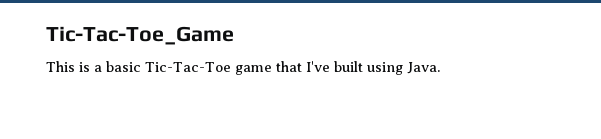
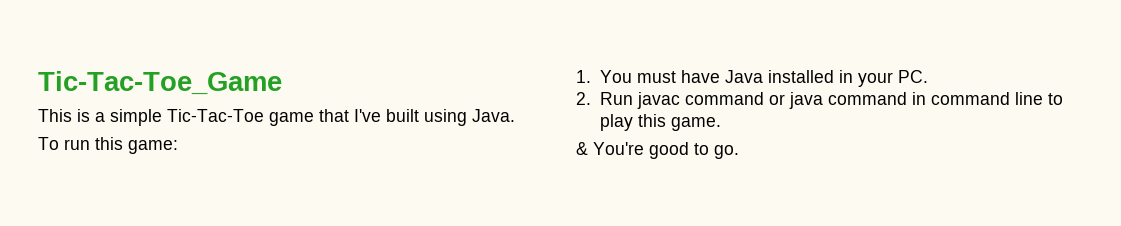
[106,61,141,72] basic -> [110,109,162,126] simple
(440, 68) none -> [38,137,178,154] [576,70,928,87] [576,92,1063,109] [599,114,721,131] [576,142,739,159] // To run this game: // 1. You must have Java installed in your PC. // 2. Run javac command or java command in command line to play this game. // & You're good to go.

